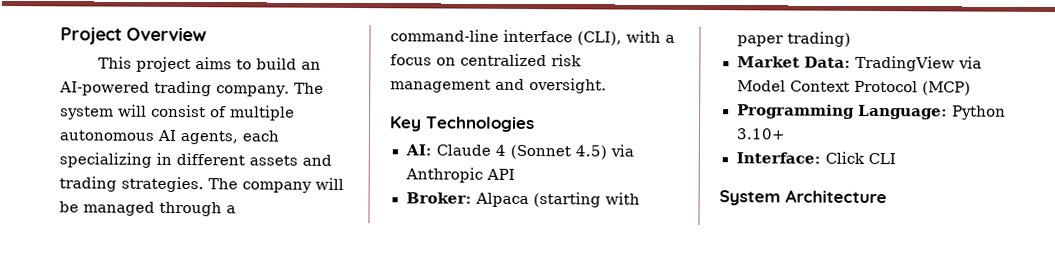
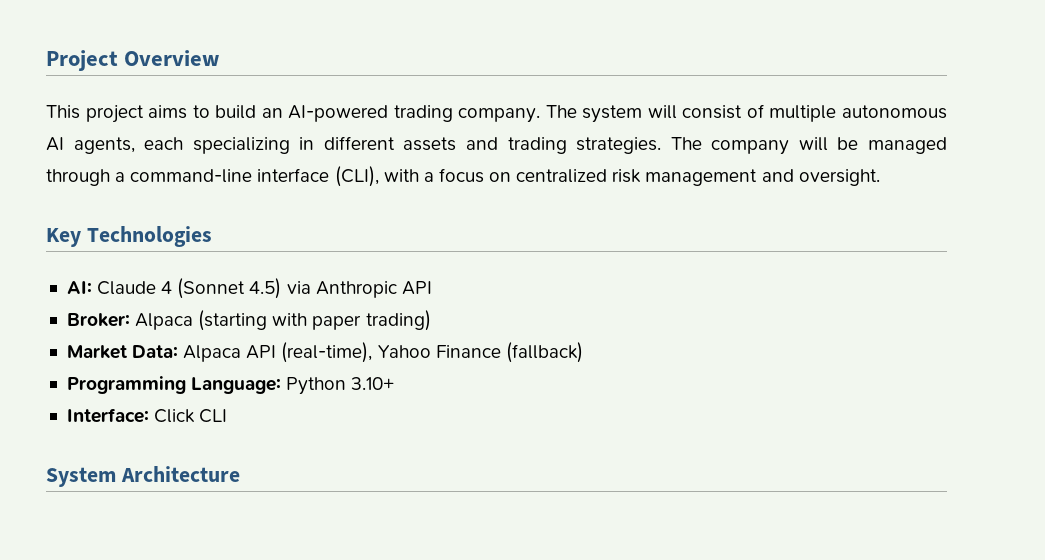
[854,55,982,72] [736,80,971,96] TradingView via Model Context Protocol (MCP) -> [183,342,583,363] Alpaca API (real-time), Yahoo Finance (fallback)

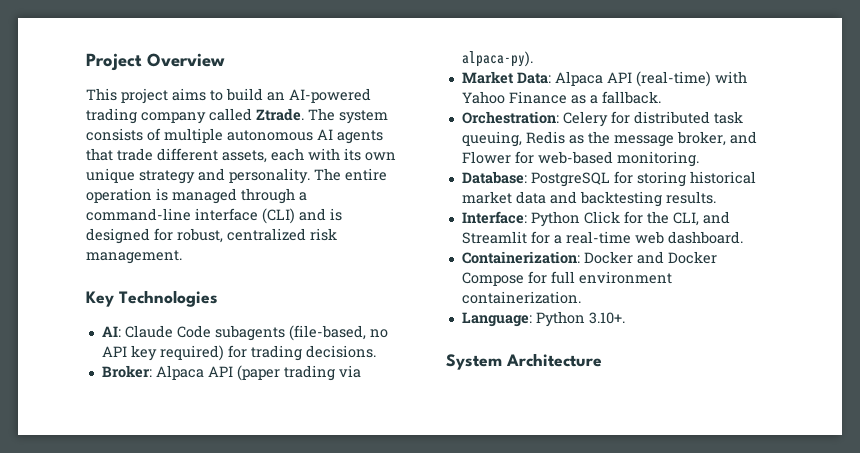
[458,104,947,123] [46,136,859,155] company. The system will consist of multiple autonomous AI agents, each specializing in different assets and trading strategies. The company will be -> [141,108,388,124] [86,128,383,144] [86,148,396,163] [86,168,387,184] [86,188,168,203] company called Ztrade. The system consists of multiple autonomous AI agents that trade different assets, each with its own unique strategy and personality. The entire operation is
[334,166,880,187] [46,226,212,247] [66,278,432,299] [66,310,431,331] [66,342,583,363] [66,376,395,395] [66,408,228,423] (CLI), with a focus on centralized risk management and oversight. // Key Technologies // AI: Claude 4 (Sonnet 4.5) via Anthropic API // Broker: Alpaca (starting with paper trading) // Market Data: Alpaca API (real-time), Yahoo Finance (fallback) // Programming Language: Python 3.10+ // Interface: Click CLI -> [262,208,342,224] [86,228,337,244] [86,250,182,264] [86,290,218,307] [101,325,388,341] [101,345,376,361] [101,365,361,381] [461,51,533,67] [461,71,747,87] [461,91,661,104] [461,111,743,127] [461,131,757,147] [461,151,699,167] [461,171,756,187] [461,191,716,207] [461,211,730,227] [461,231,743,244] [461,251,717,264] [461,271,672,286] [461,291,581,304] [461,311,625,327] (CLI) and is designed for robust, centralized risk management. // Key Technologies // AI: Claude Code subagents (file-based, no API key required) for trading decisions. // Broker: Alpaca API (paper trading via alpaca-py). // Market Data: Alpaca API (real-time) with Yahoo Finance as a fallback. // Orchestration: Celery for distributed task queuing, Redis as the message broker, and Flower for web-based monitoring. // Database: PostgreSQL for storing historical market data and backtesting results. // Interface: Python Click for the CLI, and Streamlit for a real-time web dashboard. // Containerization: Docker and Docker Compose for full environment containerization. // Language: Python 3.10+.

